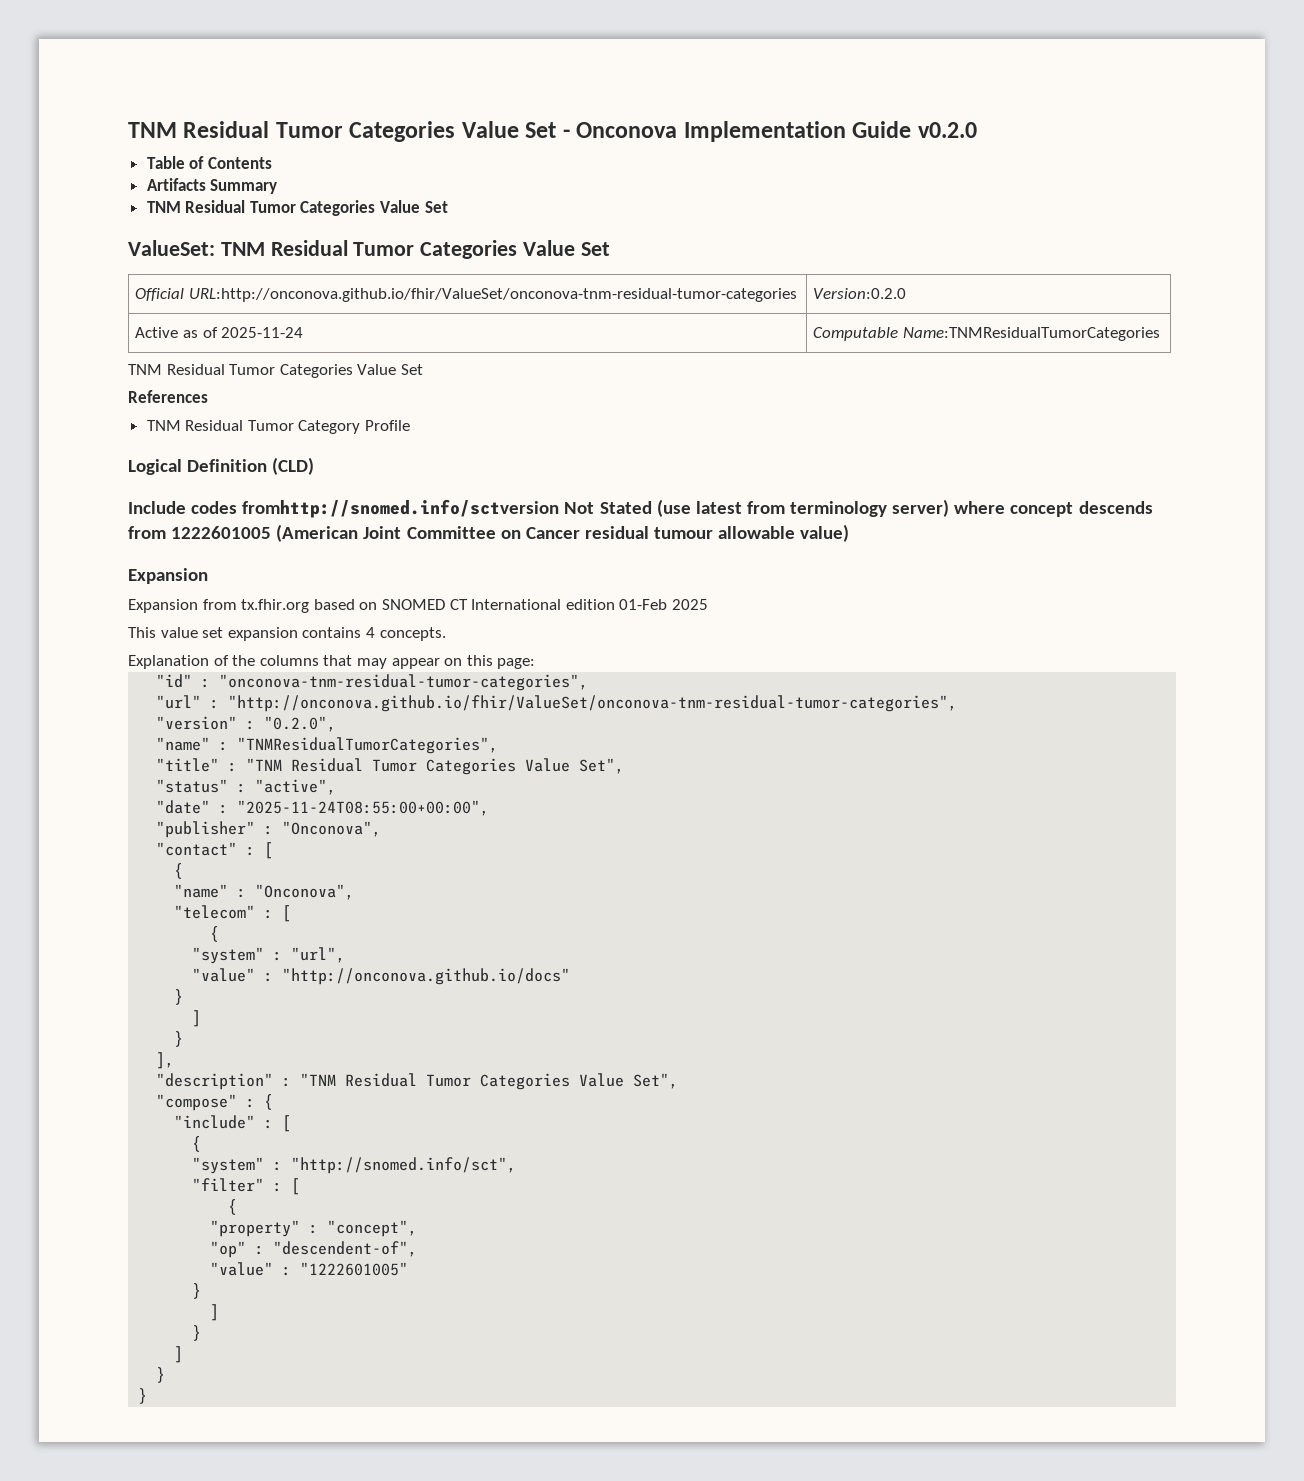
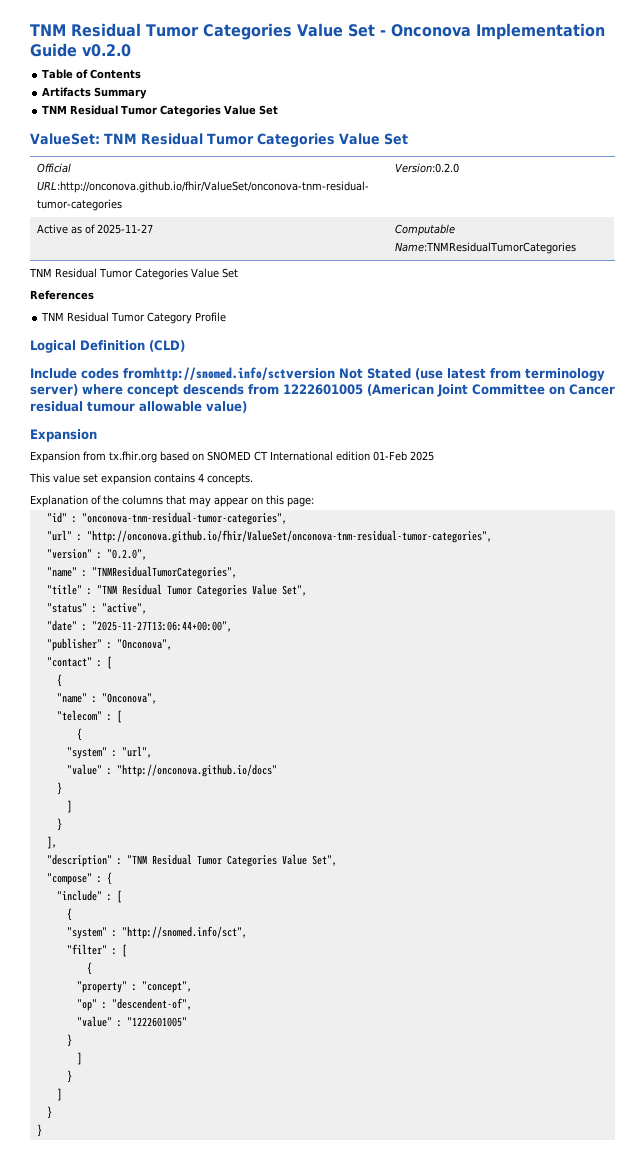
[221,327,304,338] 2025-11-24 -> [96,224,153,234] 2025-11-27
[237,800,490,816] "2025-11-24T08:55:00+00:00", -> [91,621,232,632] "2025-11-27T13:06:44+00:00",

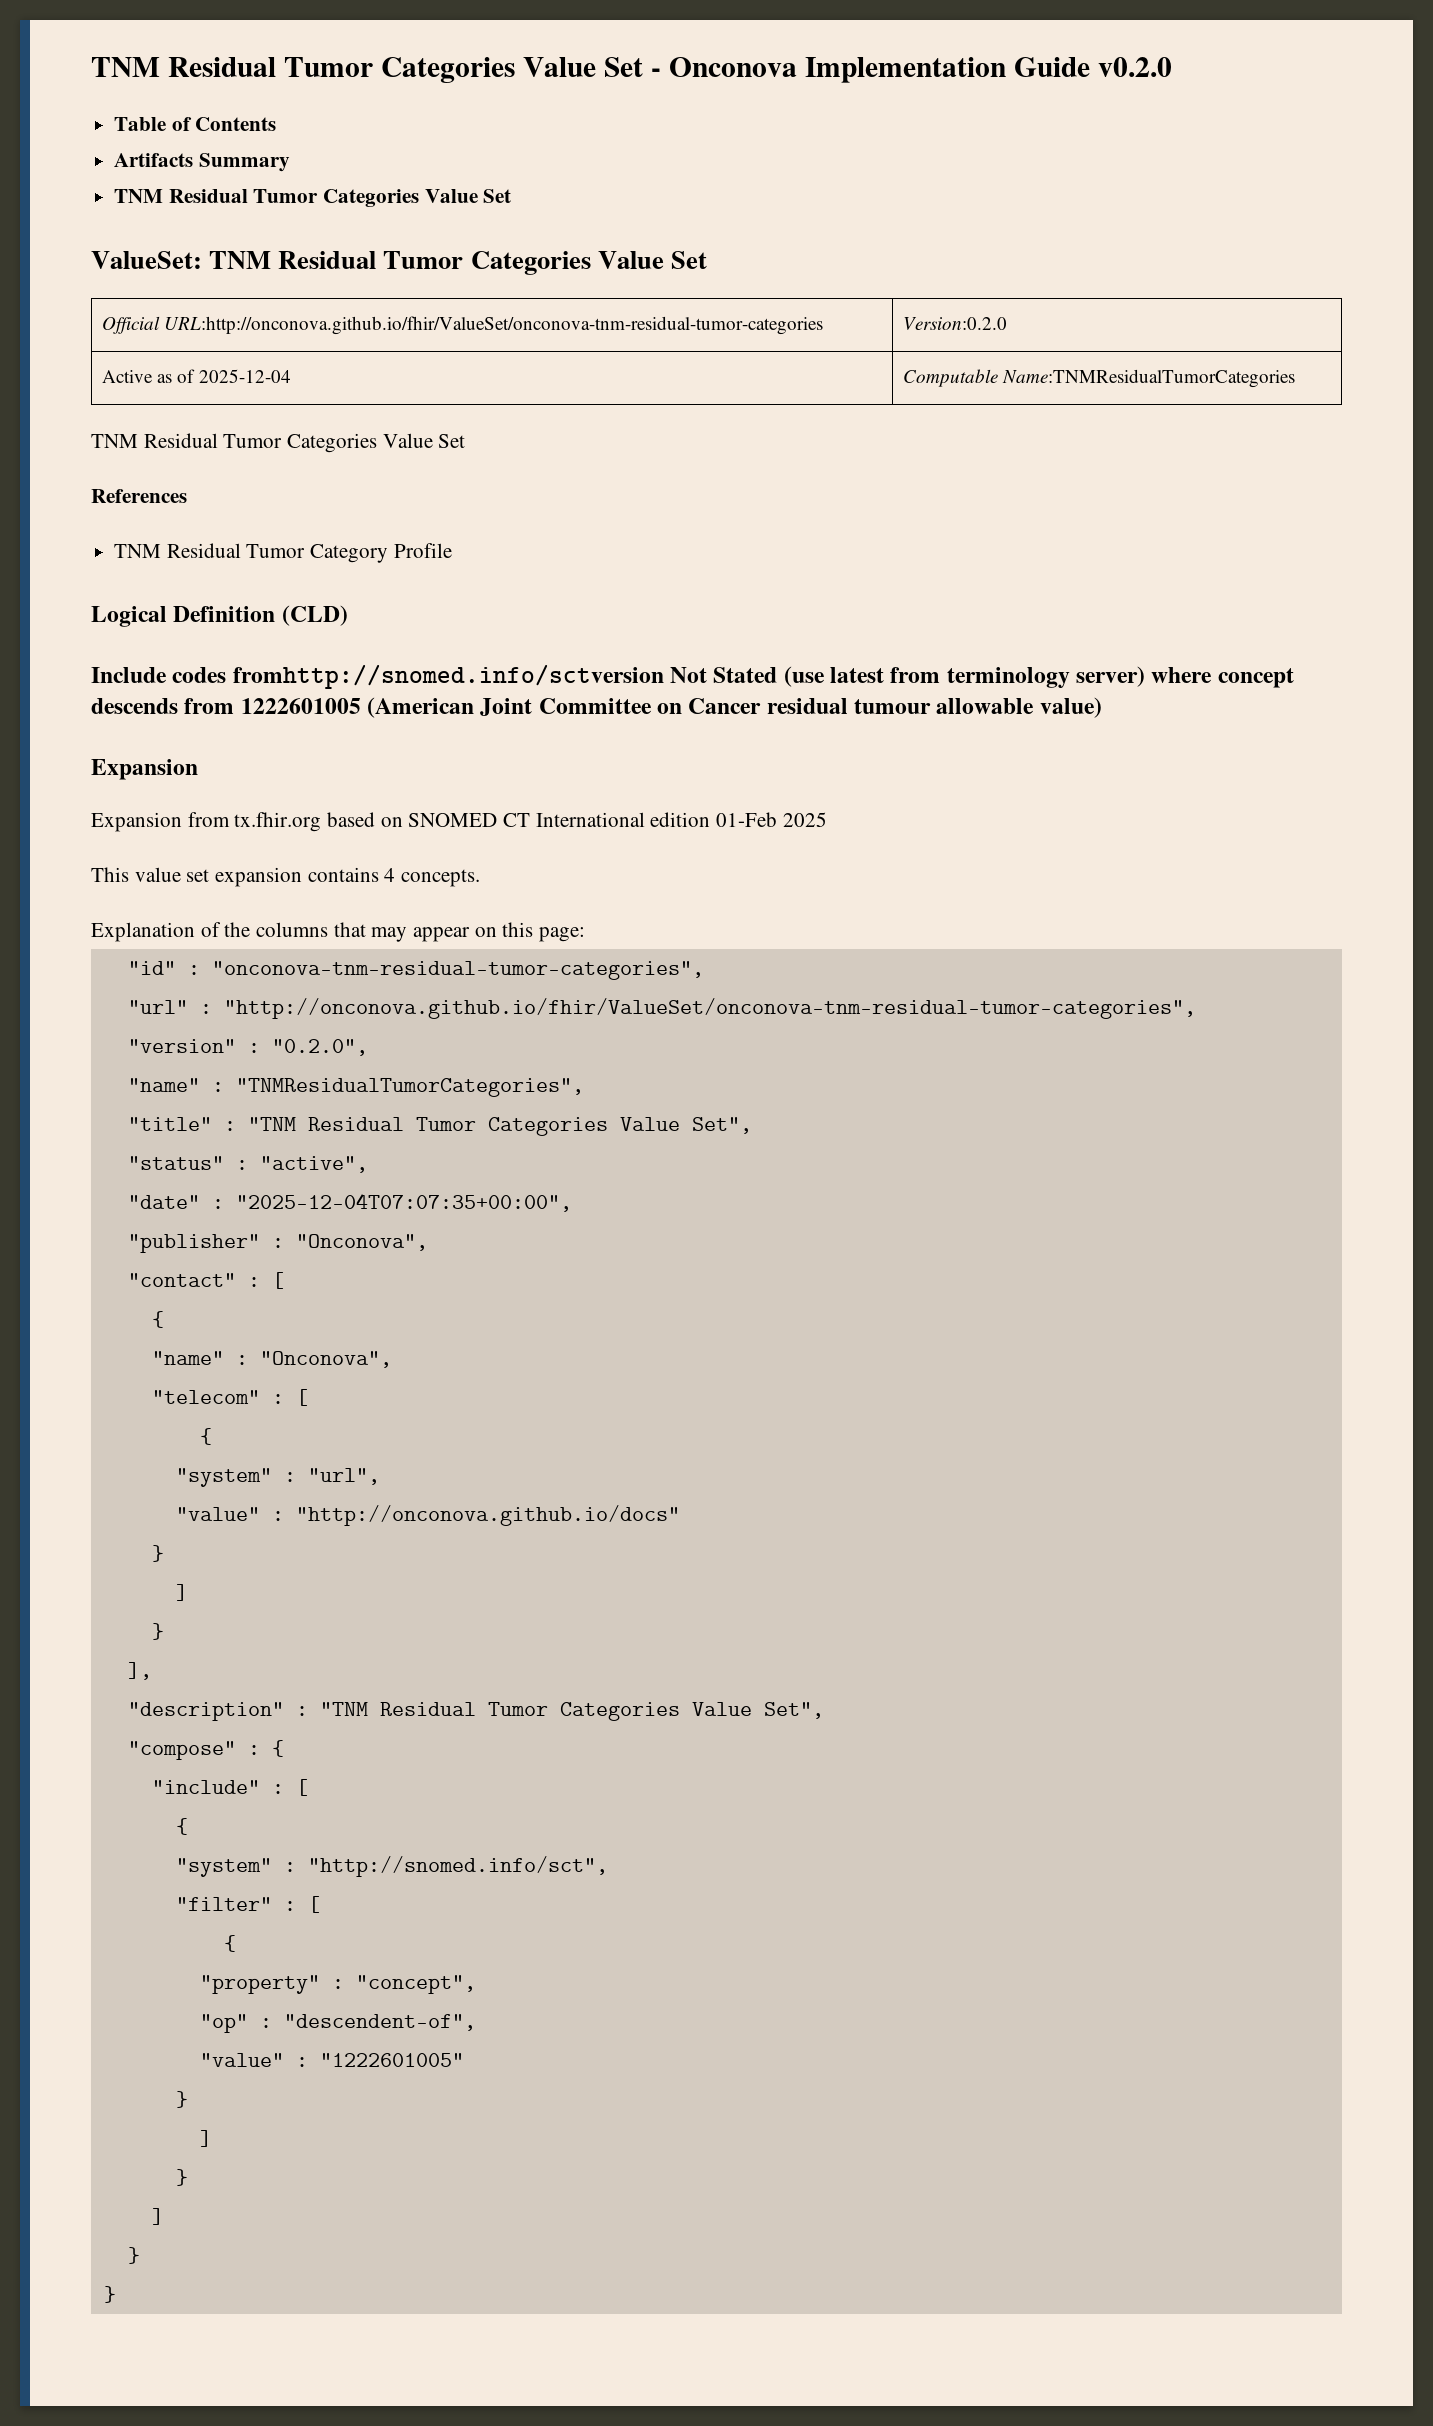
[96,224,153,234] 2025-11-27 -> [198,369,291,383] 2025-12-04
[91,621,232,632] "2025-11-27T13:06:44+00:00", -> [235,1193,572,1212] "2025-12-04T07:07:35+00:00",

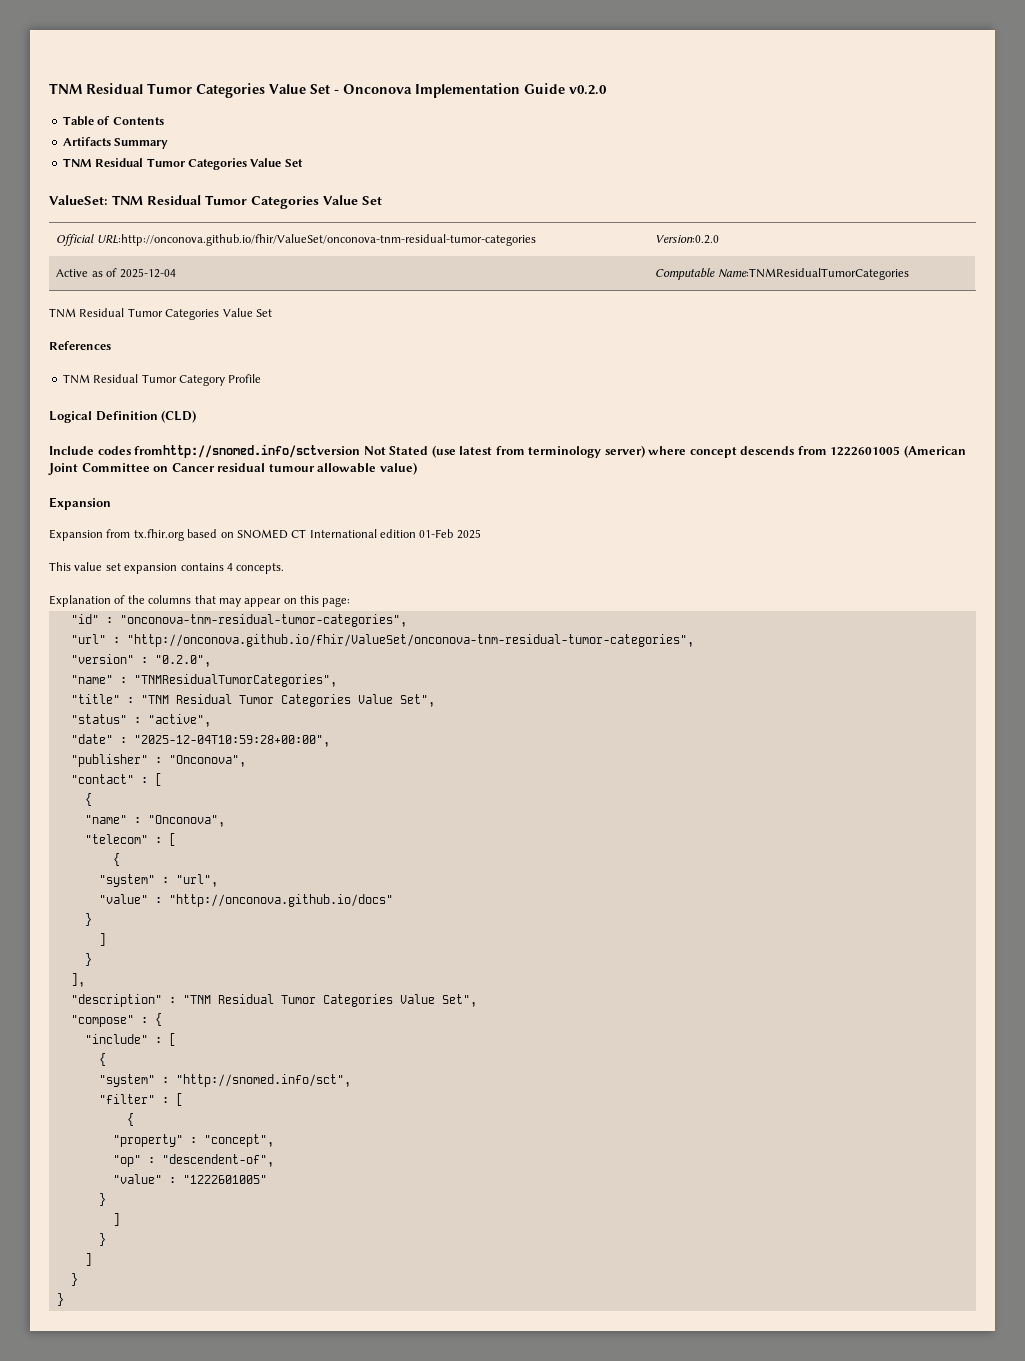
[235,1193,572,1212] "2025-12-04T07:07:35+00:00", -> [133,735,330,747] "2025-12-04T10:59:28+00:00",

